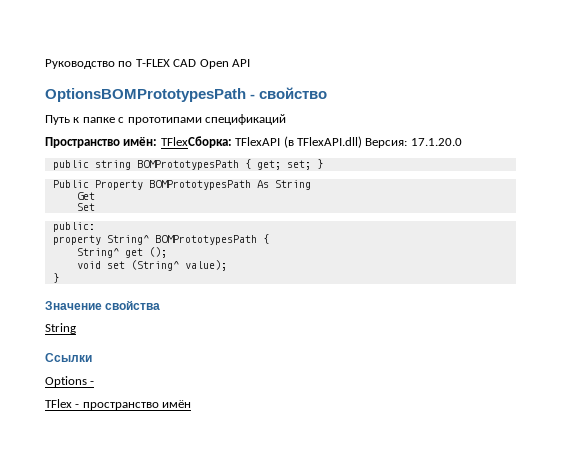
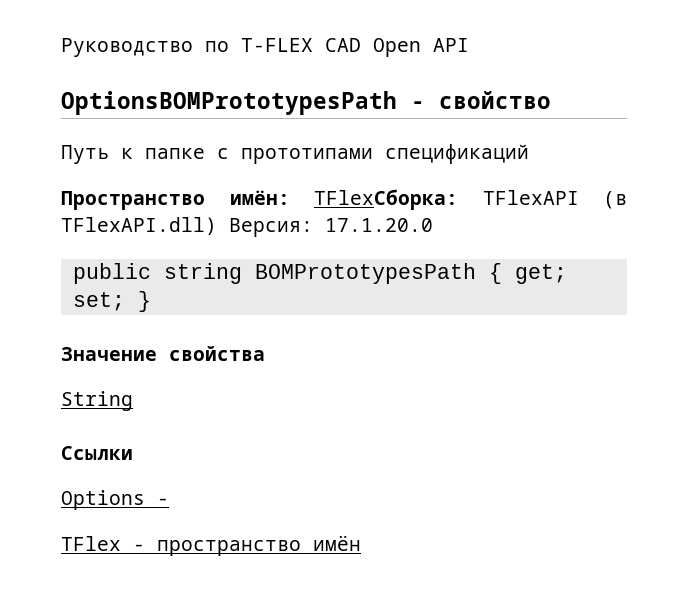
[52,180,311,190] [76,192,95,200] [76,203,95,211] [52,222,95,232] [52,234,269,245] [76,247,167,258] [76,260,227,271] [52,273,59,283] // Public Property BOMPrototypesPath As String // Get // Set // public: // property String^ BOMPrototypesPath { // String^ get (); // void set (String^ value); // } -> (151, 301) none

